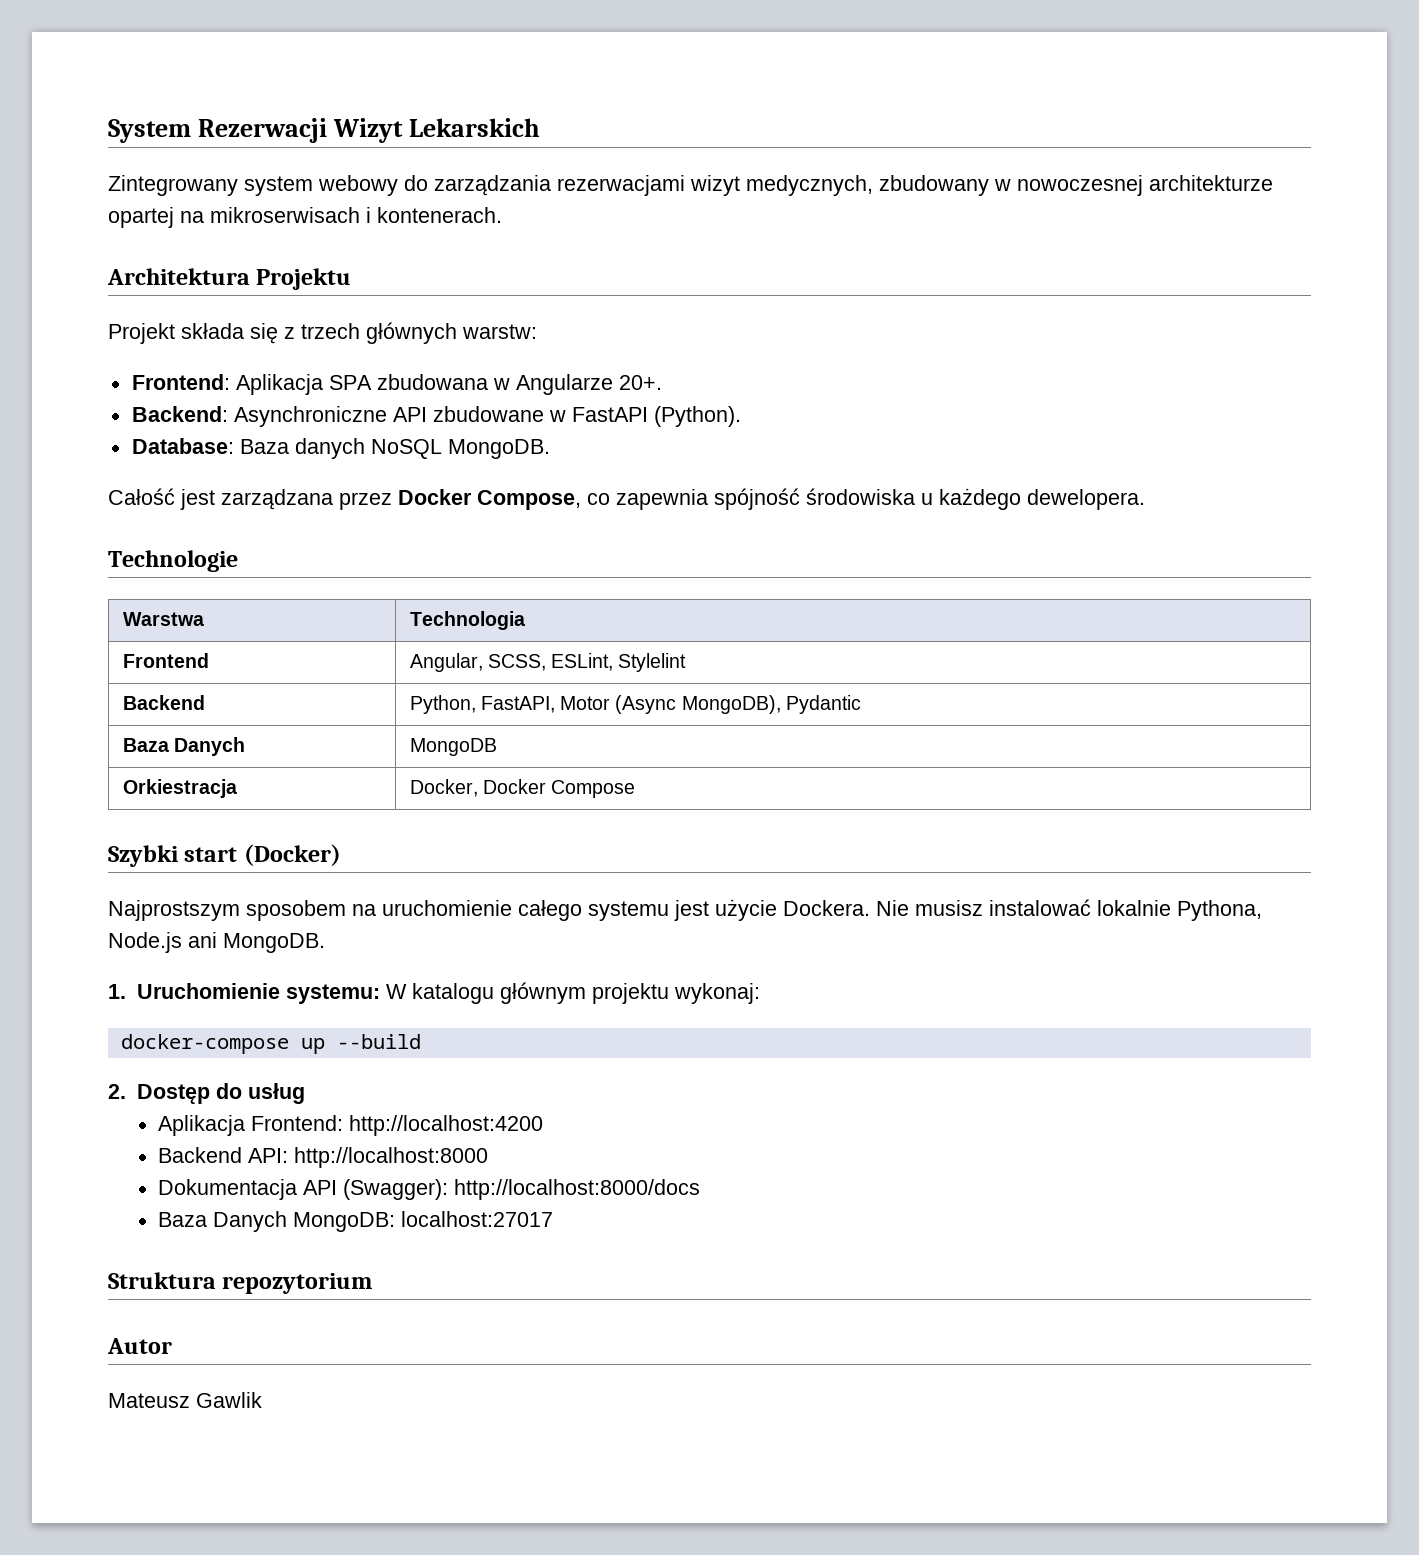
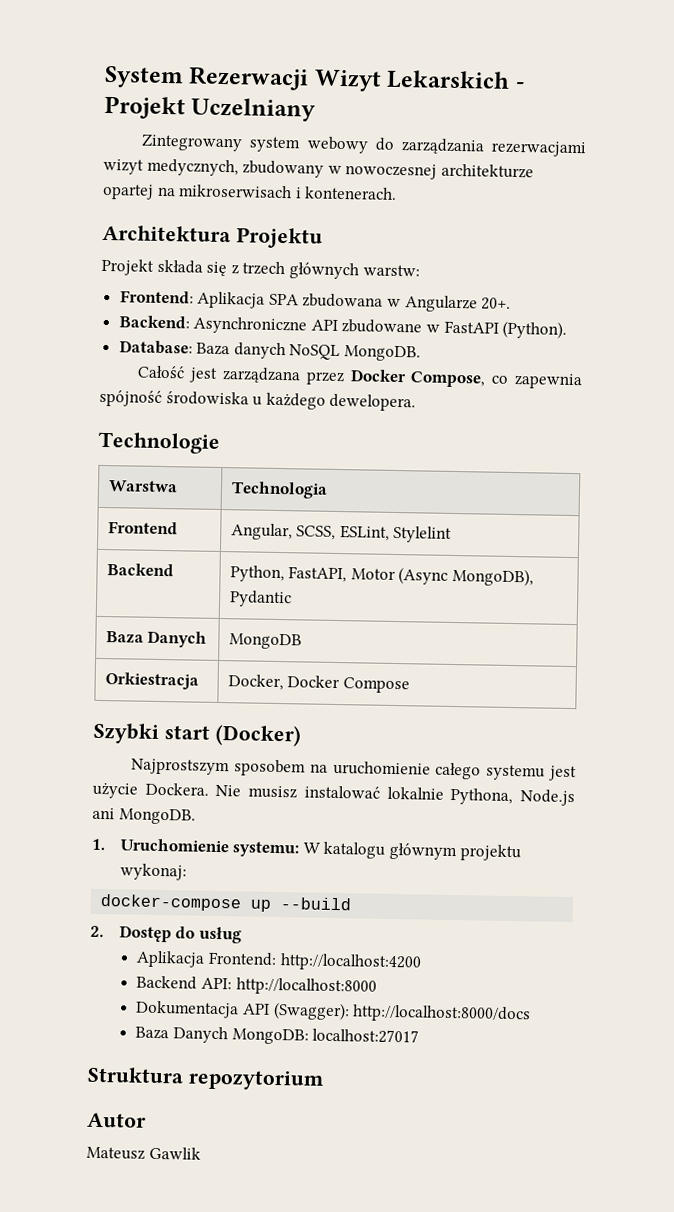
(540, 127) none -> [514,81,525,90] [104,95,317,122] - Projekt Uczelniany

